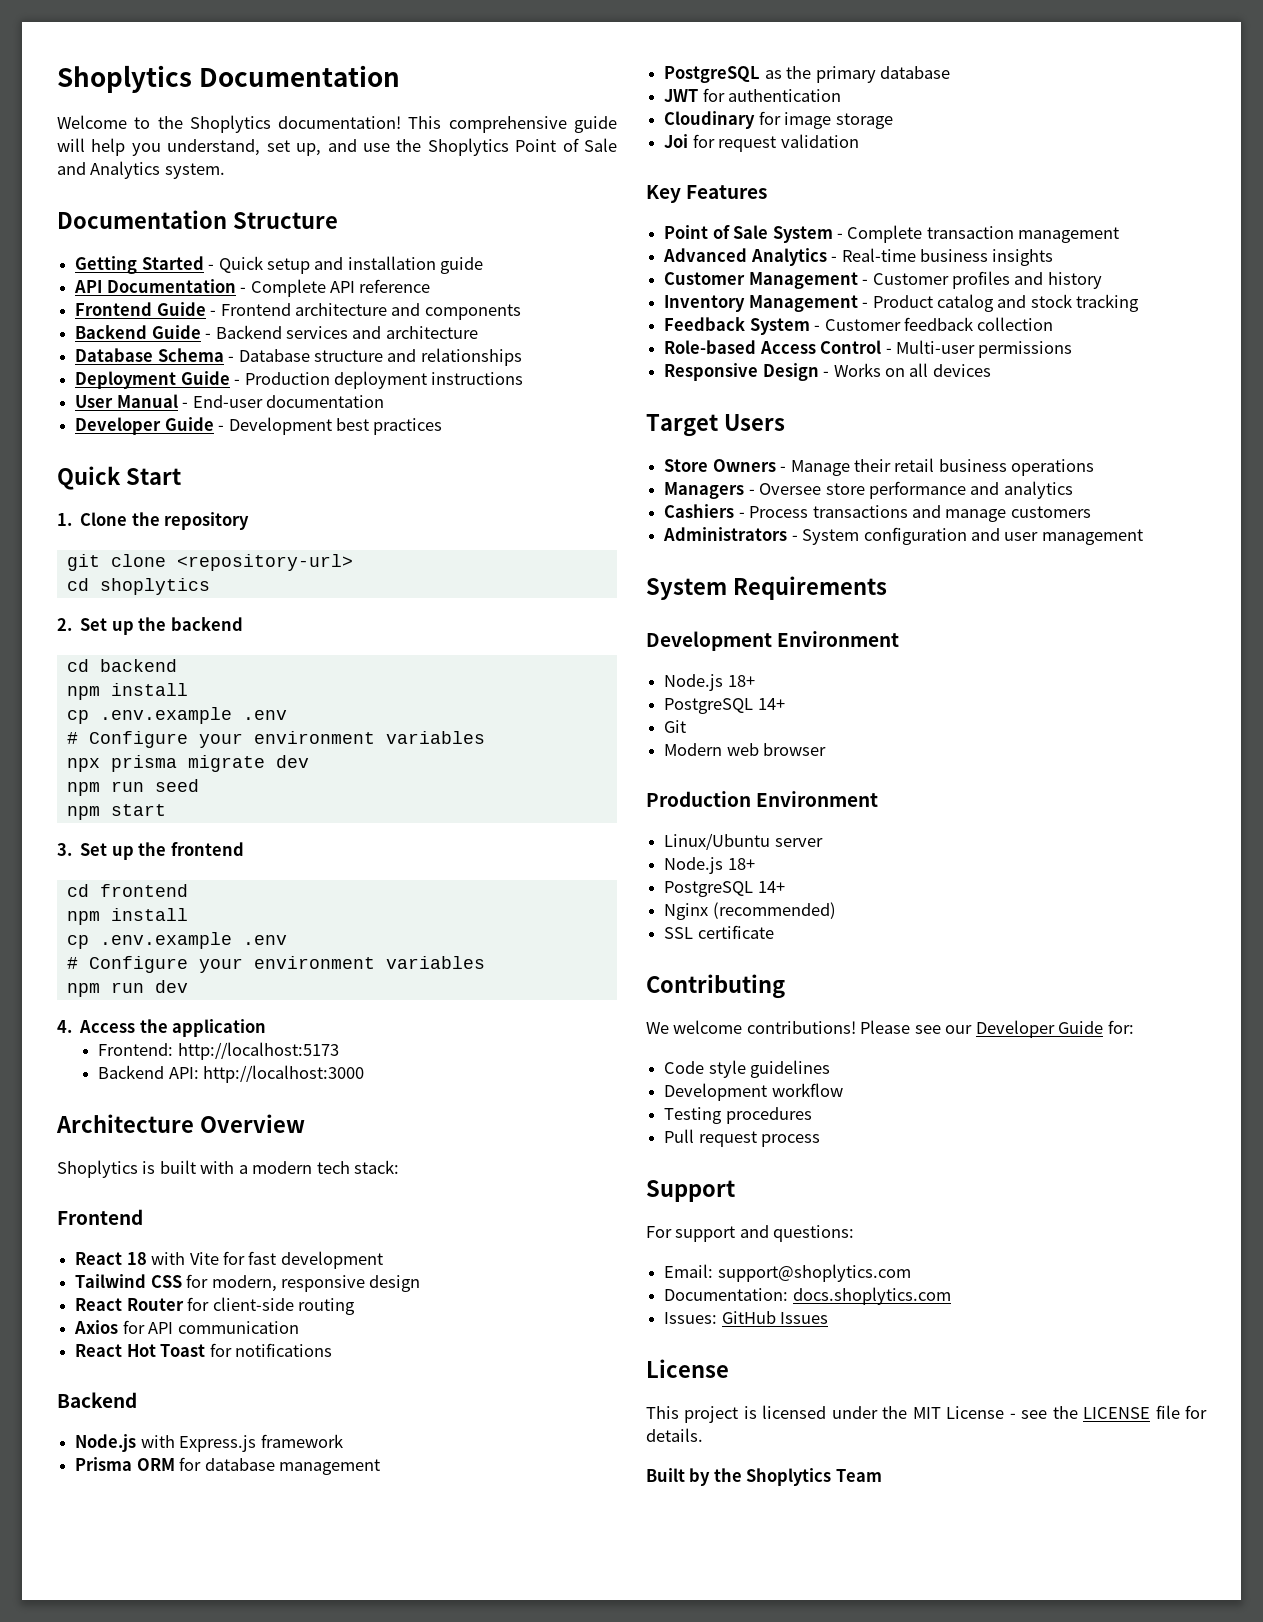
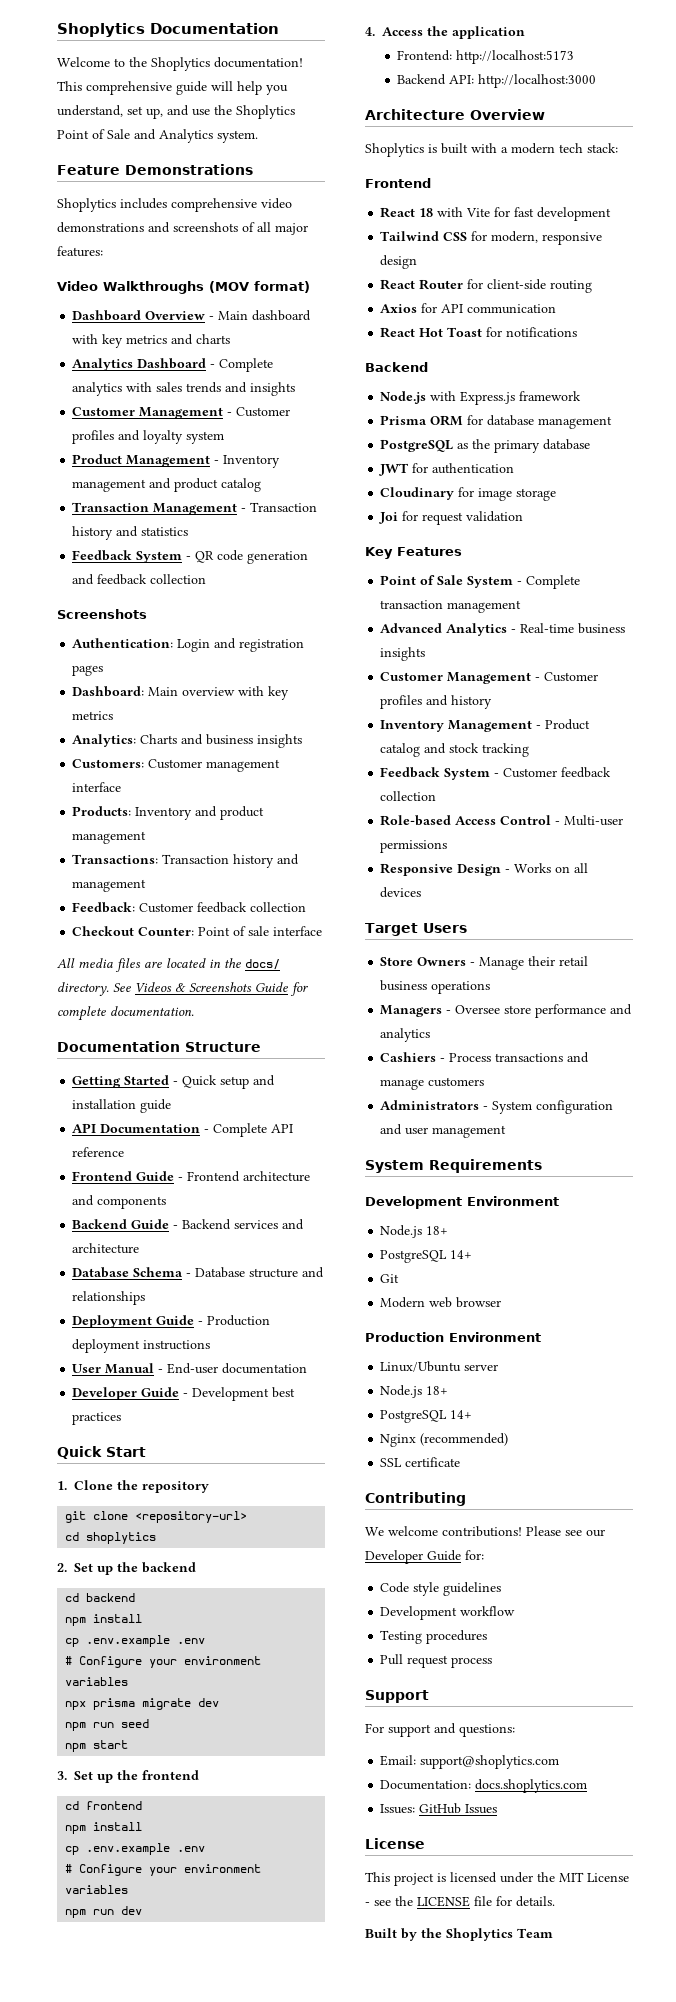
(225, 171) none -> [57,164,253,175] [57,198,292,212] [57,222,308,235] [57,246,103,257] [57,281,310,294] [72,310,312,321] [72,334,231,348] [72,358,274,372] [72,382,296,396] [72,407,291,419] [72,430,225,444] [72,454,281,468] [72,478,262,492] [72,502,318,515] [72,526,189,540] [72,550,309,564] [72,574,207,585] [57,609,147,619] [72,638,305,652] [72,665,104,676] [72,686,290,700] [72,711,114,720] [72,734,303,748] [72,759,281,772] [72,782,122,792] [72,806,265,820] [72,831,147,844] [72,854,300,868] [72,879,147,892] [72,902,307,913] [72,926,323,936] [57,958,280,972] [57,982,308,996] [57,1006,194,1021] // Feature Demonstrations // Shoplytics includes comprehensive video demonstrations and screenshots of all major features: // Video Walkthroughs (MOV format) // Dashboard Overview - Main dashboard with key metrics and charts // Analytics Dashboard - Complete analytics with sales trends and insights // Customer Management - Customer profiles and loyalty system // Product Management - Inventory management and product catalog // Transaction Management - Transaction history and statistics // Feedback System - QR code generation and feedback collection // Screenshots // Authentication: Login and registration pages // Dashboard: Main overview with key metrics // Analytics: Charts and business insights // Customers: Customer management interface // Products: Inventory and product management // Transactions: Transaction history and management // Feedback: Customer feedback collection // Checkout Counter: Point of sale interface // All media files are located in the docs/ directory. See Videos & Screenshots Guide for complete documentation.

